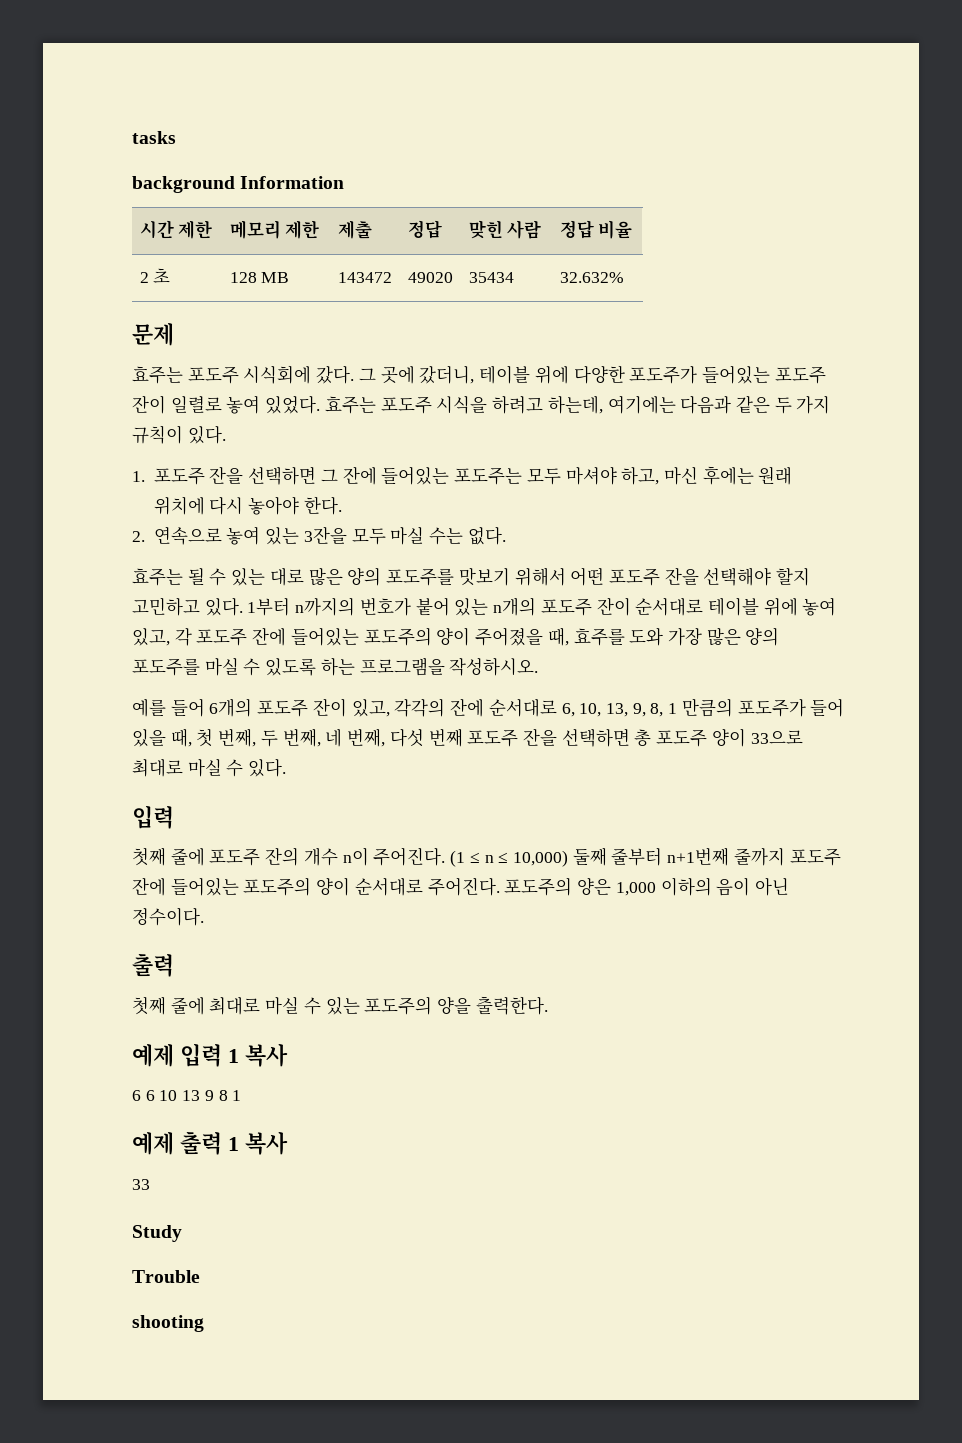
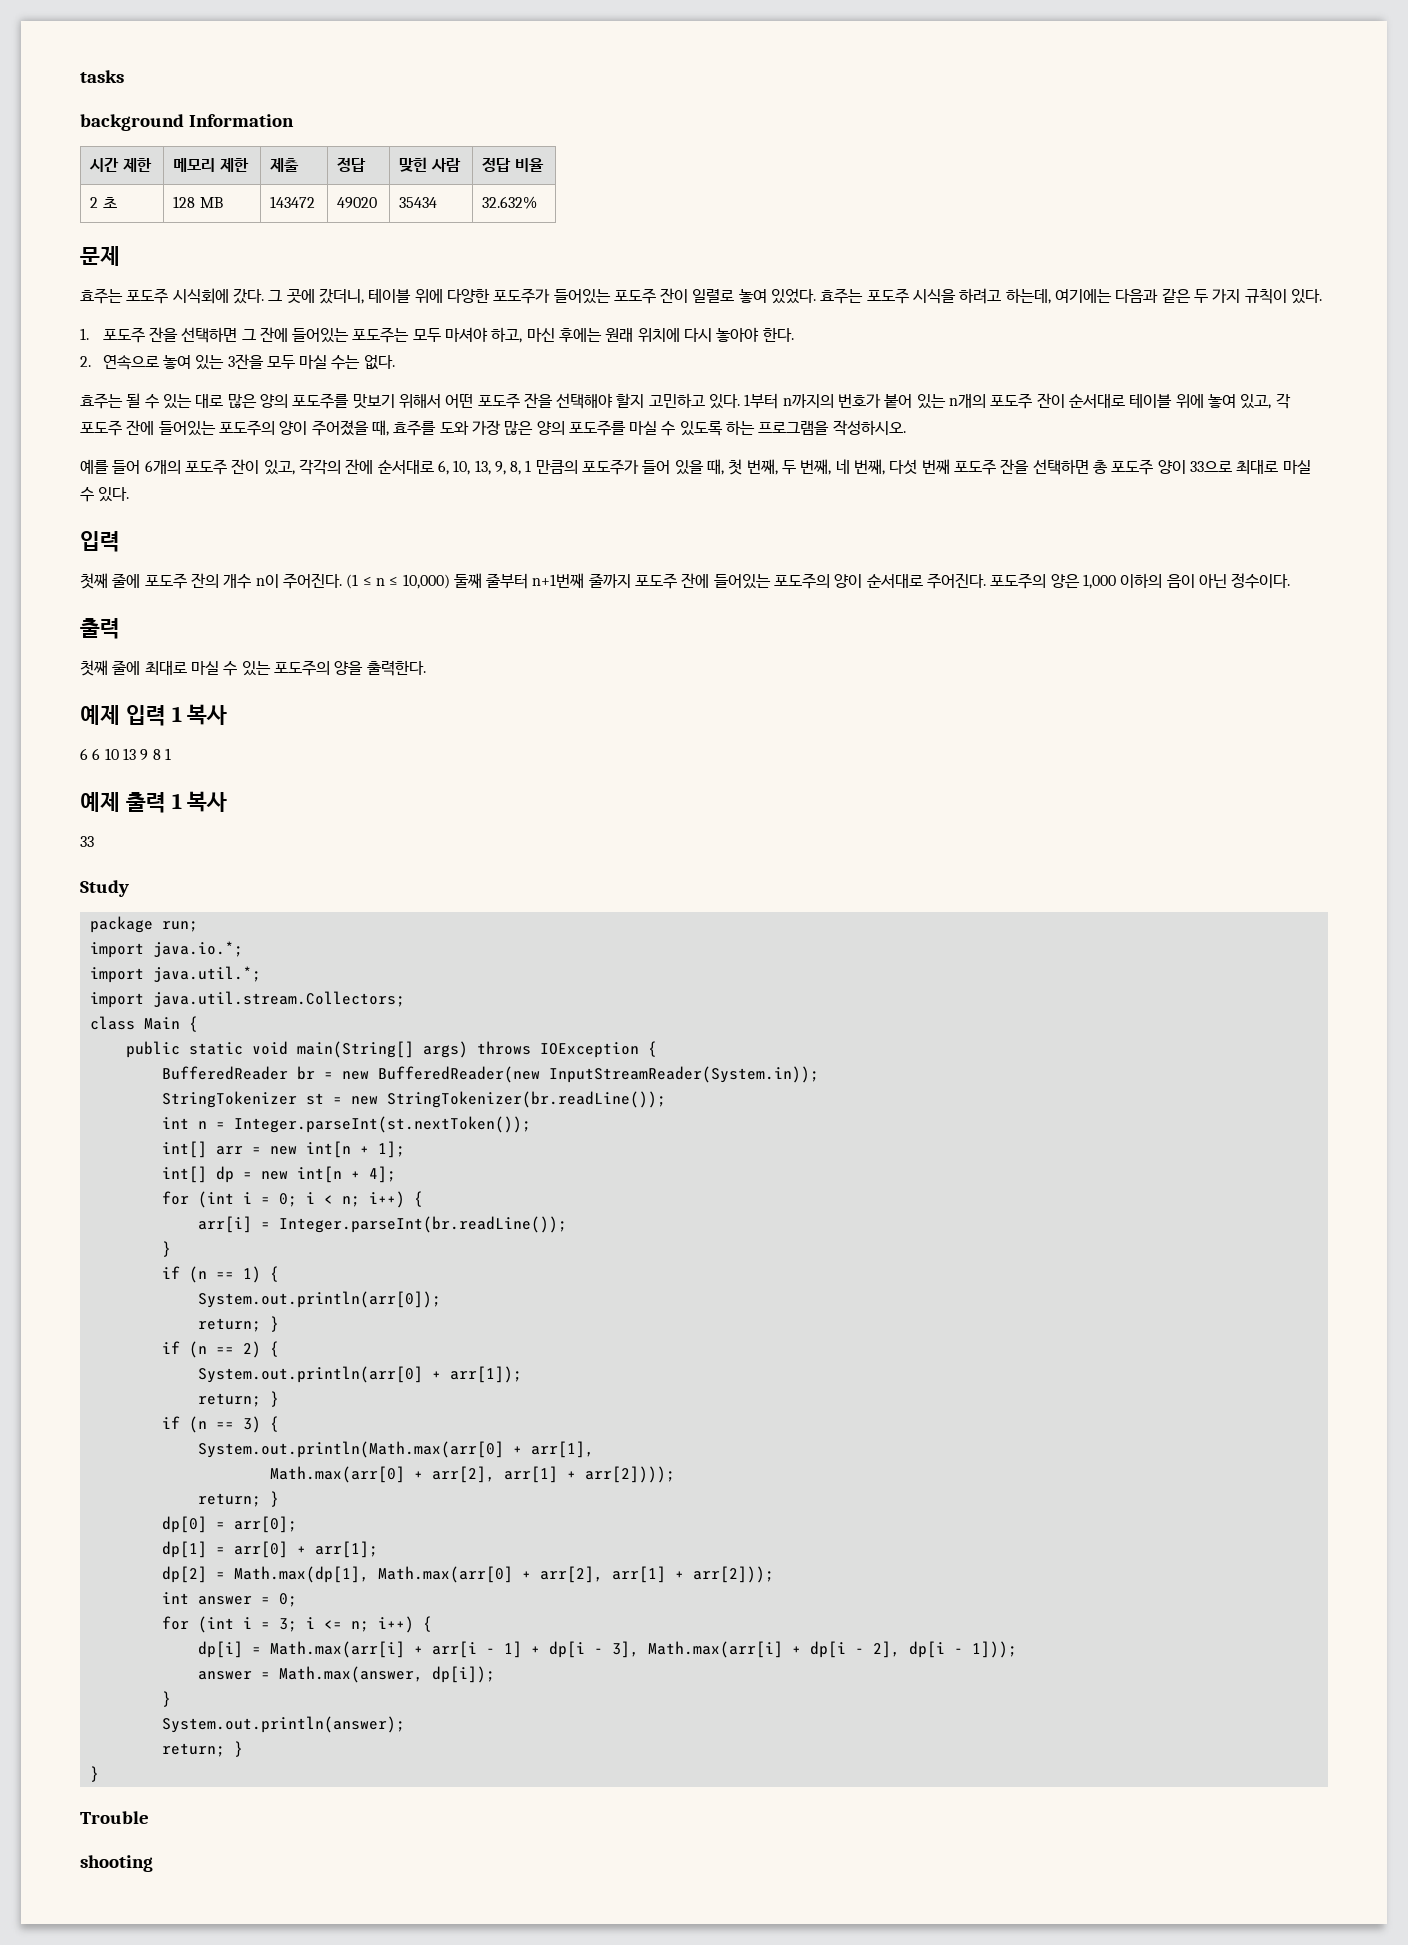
(182, 1233) none -> [89,916,198,933] [89,941,243,958] [89,966,261,983] [89,991,405,1008] [89,1016,198,1032] [125,1041,657,1058] [161,1066,819,1083] [161,1091,666,1108] [161,1116,531,1133] [161,1141,405,1158] [161,1166,396,1183] [161,1191,423,1208] [197,1216,567,1233] [161,1241,171,1257] [161,1266,279,1283] [197,1291,441,1308] [197,1316,279,1332] [161,1341,279,1358] [197,1366,522,1383] [197,1391,279,1407] [161,1416,279,1433] [197,1441,594,1458] [269,1466,675,1483] [197,1491,279,1507] [161,1516,297,1533] [161,1541,378,1558] [161,1566,774,1583] [161,1592,297,1607] [161,1616,432,1633] [197,1641,1017,1658] [197,1666,495,1683] [161,1691,171,1707] [161,1716,405,1733] [161,1741,243,1757] [89,1766,99,1782] // package run; // import java.io.*; // import java.util.*; // import java.util.stream.Collectors; // class Main { // public static void main(String[] args) throws IOException { // BufferedReader br = new BufferedReader(new InputStreamReader(System.in)); // StringTokenizer st = new StringTokenizer(br.readLine()); // int n = Integer.parseInt(st.nextToken()); // int[] arr = new int[n + 1]; // int[] dp = new int[n + 4]; // for (int i = 0; i < n; i++) { // arr[i] = Integer.parseInt(br.readLine()); // } // if (n == 1) { // System.out.println(arr[0]); // return; } // if (n == 2) { // System.out.println(arr[0] + arr[1]); // return; } // if (n == 3) { // System.out.println(Math.max(arr[0] + arr[1], // Math.max(arr[0] + arr[2], arr[1] + arr[2]))); // return; } // dp[0] = arr[0]; // dp[1] = arr[0] + arr[1]; // dp[2] = Math.max(dp[1], Math.max(arr[0] + arr[2], arr[1] + arr[2])); // int answer = 0; // for (int i = 3; i <= n; i++) { // dp[i] = Math.max(arr[i] + arr[i - 1] + dp[i - 3], Math.max(arr[i] + dp[i - 2], dp[i - 1])); // answer = Math.max(answer, dp[i]); // } // System.out.println(answer); // return; } // }

